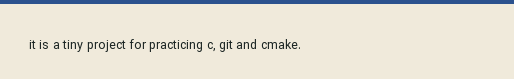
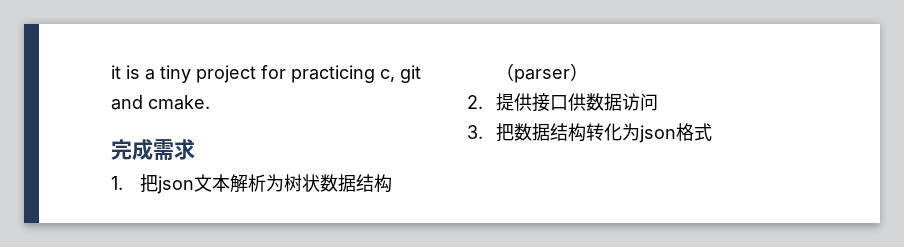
(301, 44) none -> [111,138,195,161] [111,174,393,194] [496,63,589,83] [467,93,659,112] [467,123,713,143] // 完成需求 // 1.把json文本解析为树状数据结构（parser） // 2.提供接口供数据访问 // 3.把数据结构转化为json格式

